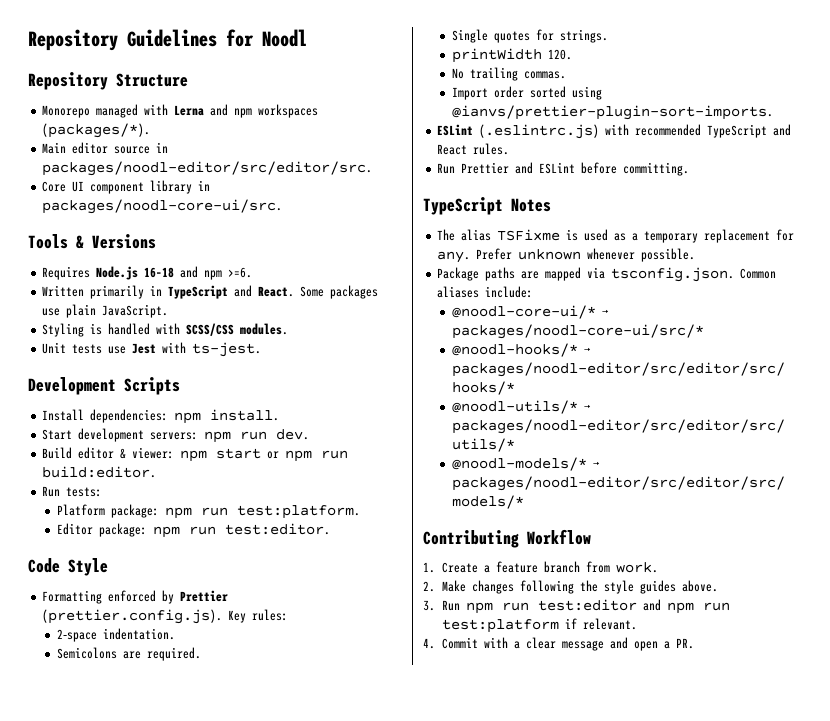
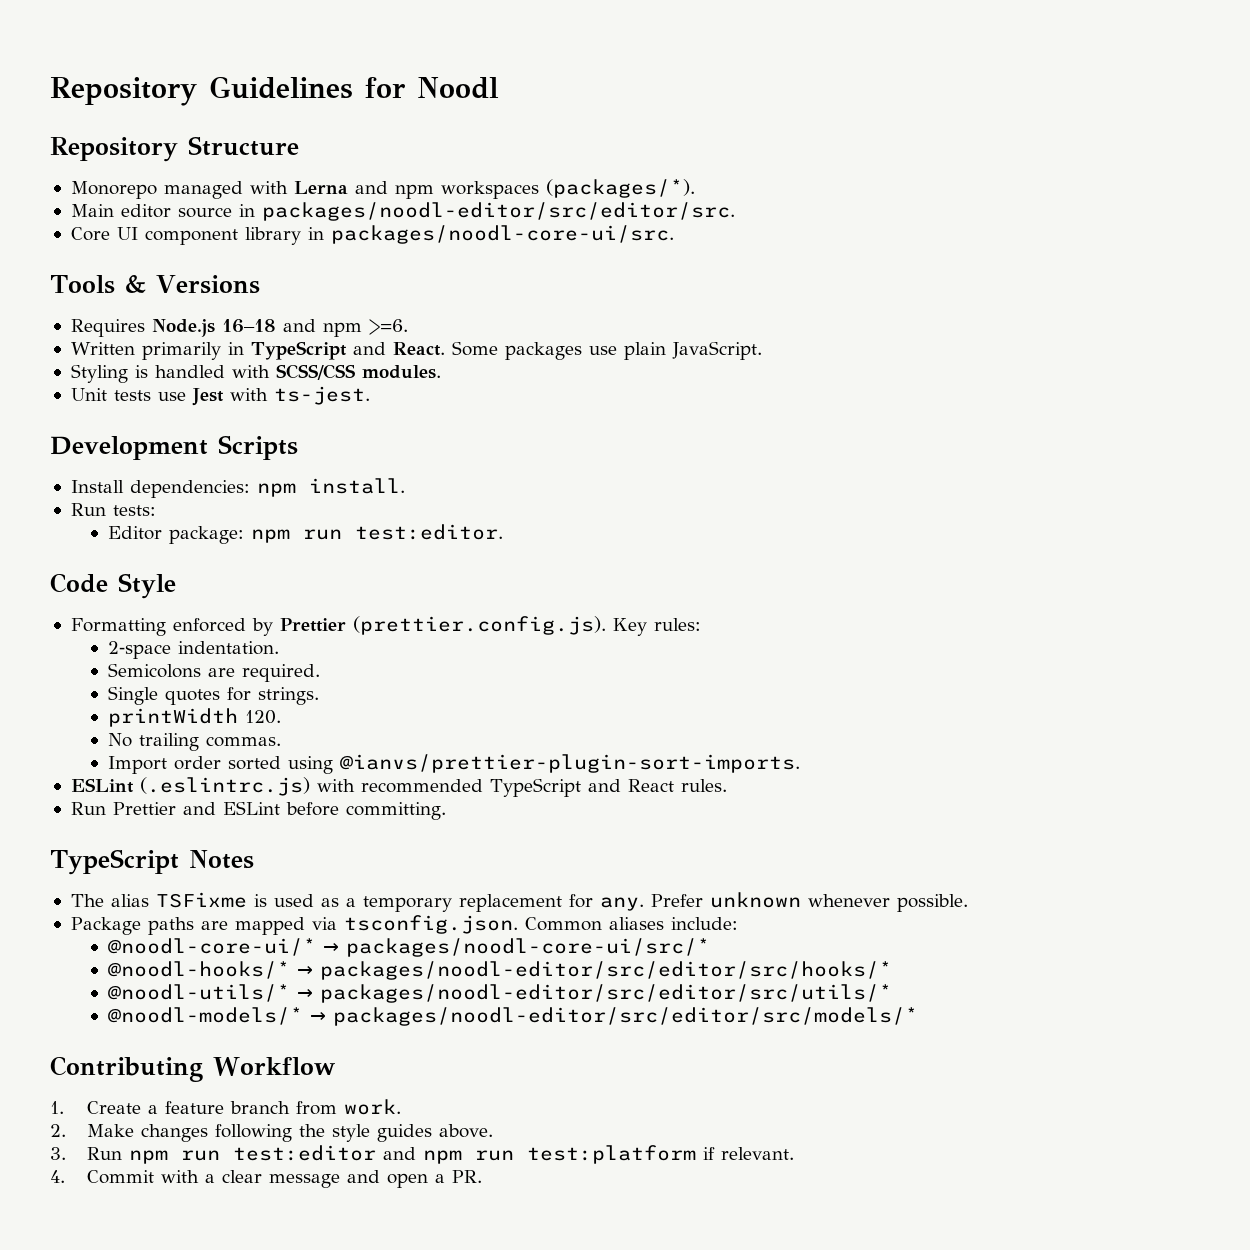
[42,428,310,443] [42,447,349,462] [42,466,157,478] [42,486,103,497] [56,504,360,519] Start development servers: npm run dev. // Build editor & viewer: npm start or npm run build:editor. // Run tests: // Platform package: npm run test:platform. -> [70,503,156,516] Run tests:

